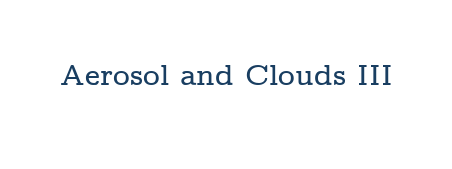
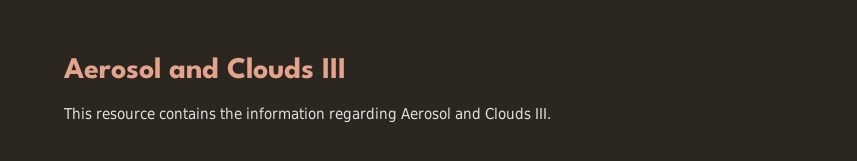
(393, 75) none -> [63,107,552,123] // This resource contains the information regarding Aerosol and Clouds III.

